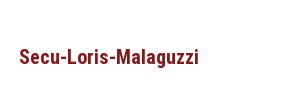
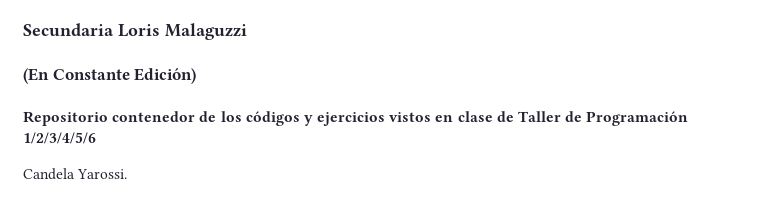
[19,49,199,68] Secu-Loris-Malaguzzi -> [23,23,247,40] [23,68,197,84] [23,111,689,126] [23,132,96,144] [23,168,128,180] Secundaria Loris Malaguzzi // (En Constante Edición) // Repositorio contenedor de los códigos y ejercicios vistos en clase de Taller de Programación 1/2/3/4/5/6 // Candela Yarossi.

